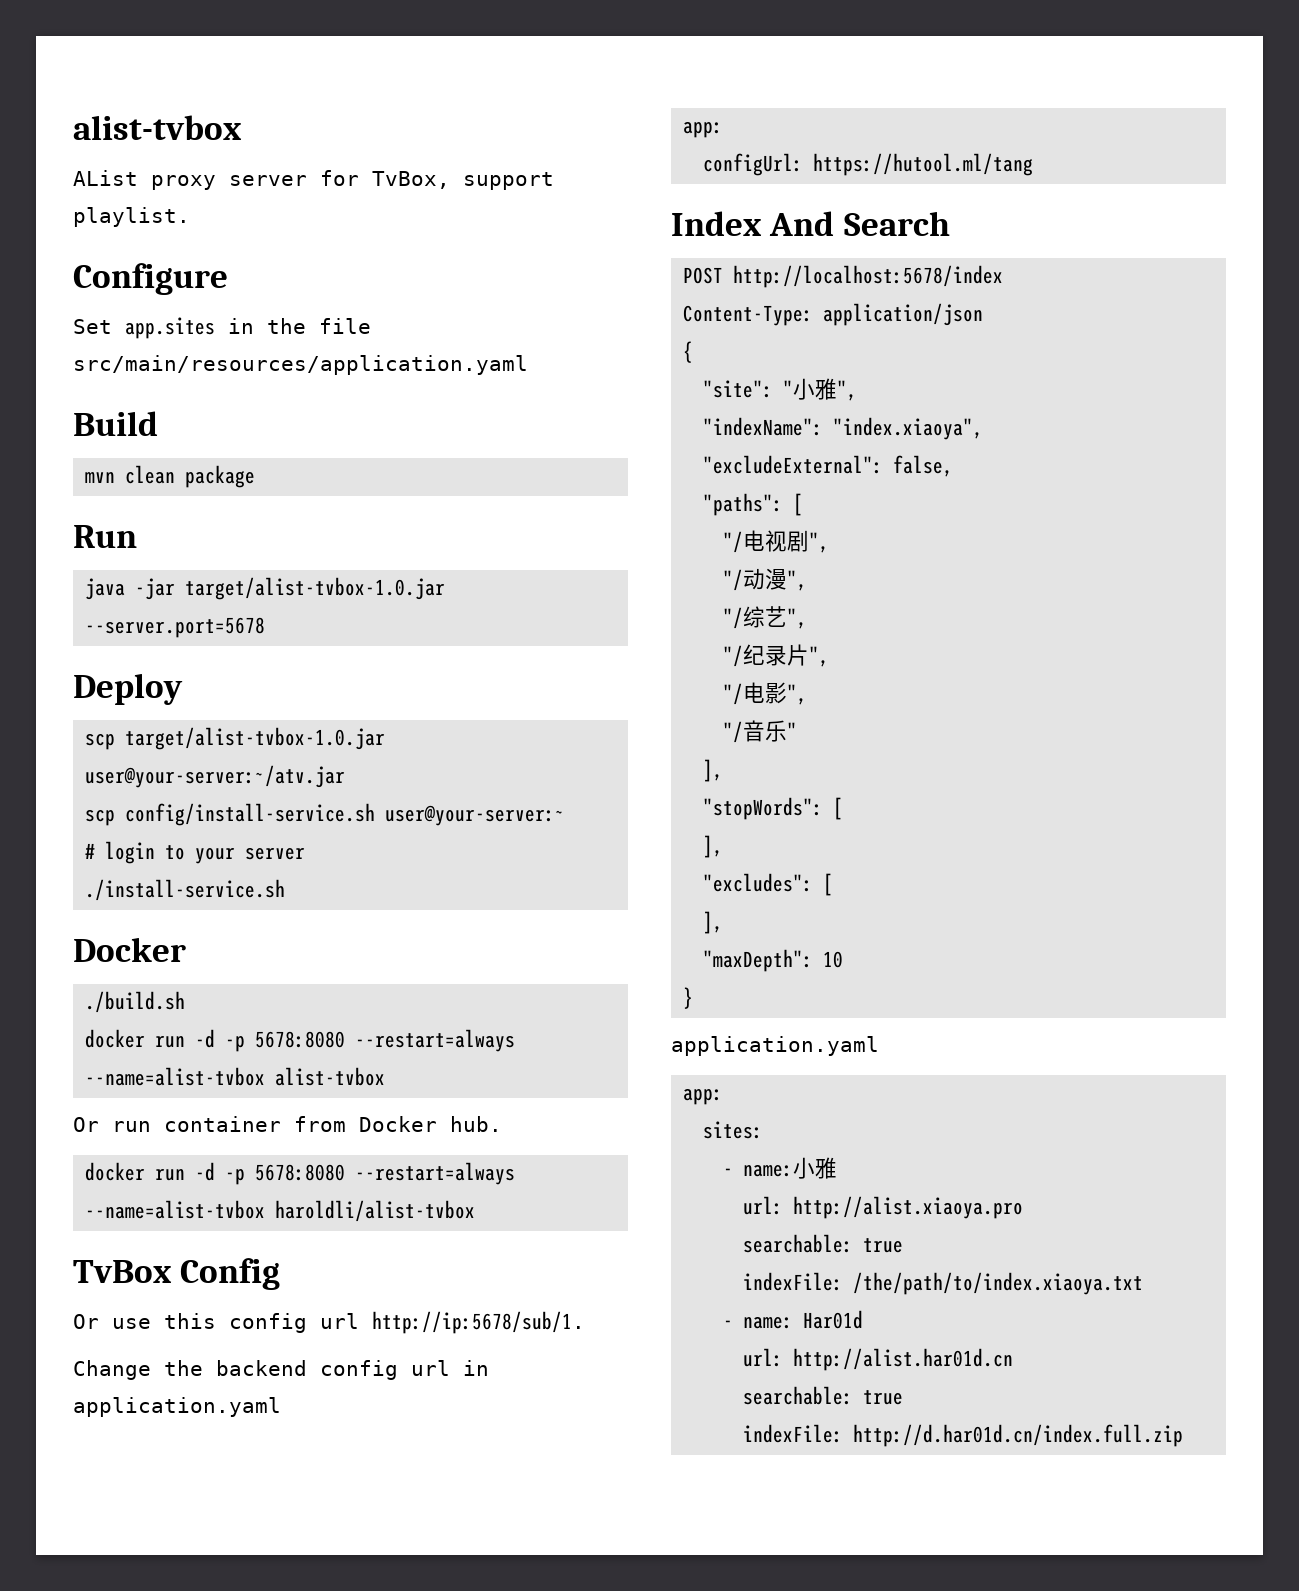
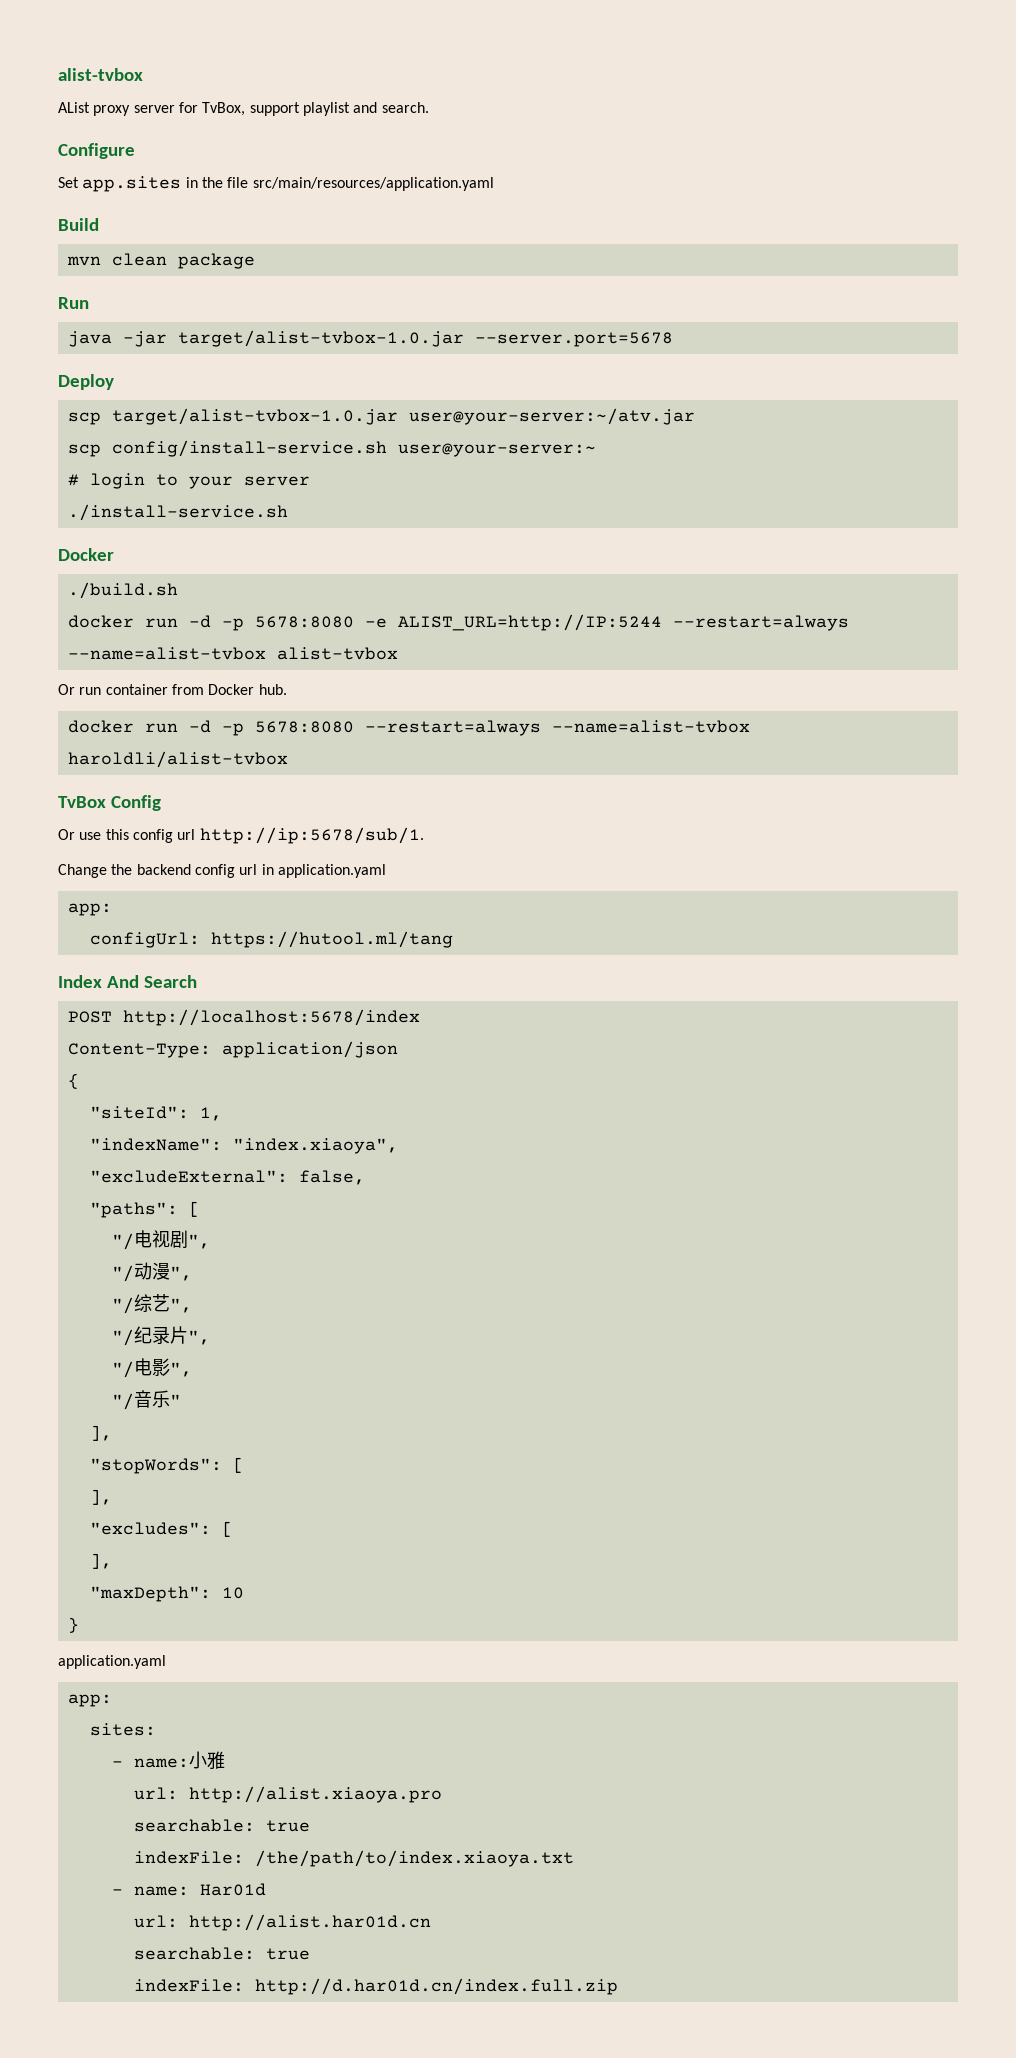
[73,207,190,227] playlist. -> [302,102,429,116] playlist and search.
(346, 1039) none -> [364,614,662,631] -e ALIST_URL=http://IP:5244
[703,378,858,401] "site": "小雅", -> [89,1106,222,1121] "siteId": 1,

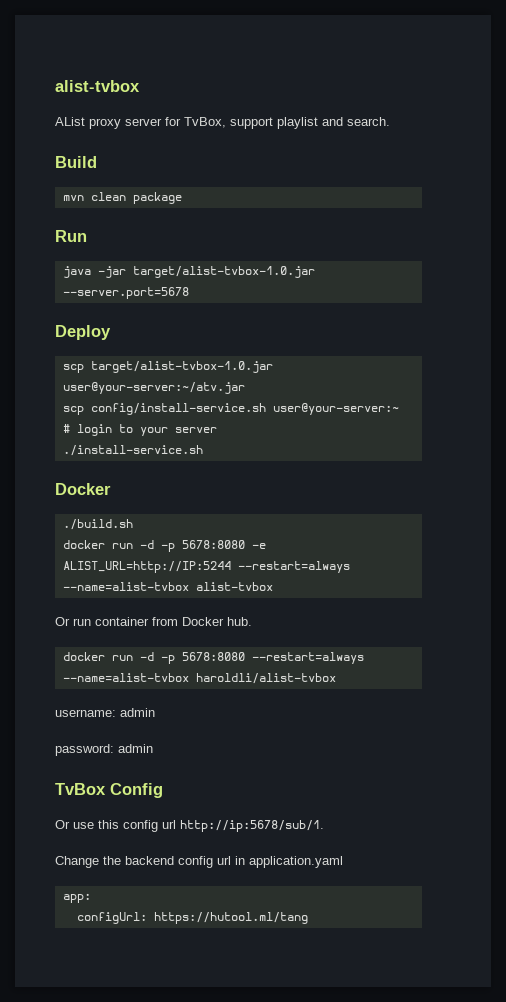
[58,143,135,159] [58,176,494,192] // Configure // Set app.sites in the file src/main/resources/application.yaml -> (390, 121) none
(288, 759) none -> [55,708,155,717] [55,744,153,756] // username: admin // password: admin
[58,975,197,988] [67,1009,420,1026] [67,1041,398,1058] [67,1073,79,1089] [89,1106,222,1121] [89,1138,398,1154] [89,1170,365,1185] [89,1201,200,1218] [111,1230,210,1250] [111,1262,192,1282] [111,1294,192,1314] [111,1326,210,1346] [111,1358,192,1378] [111,1390,181,1410] [89,1425,112,1441] [89,1457,244,1474] [89,1489,112,1505] [89,1521,233,1537] [89,1553,112,1569] [89,1586,244,1602] [67,1617,79,1633] [58,1655,166,1669] [67,1694,112,1707] [89,1723,156,1736] [111,1751,225,1769] [133,1786,442,1803] [133,1819,310,1832] [133,1850,574,1867] [111,1883,266,1896] [133,1914,431,1931] [133,1947,310,1960] [133,1978,618,1995] // Index And Search // POST http://localhost:5678/index // Content-Type: application/json // { // "siteId": 1, // "indexName": "index.xiaoya", // "excludeExternal": false, // "paths": [ // "/电视剧", // "/动漫", // "/综艺", // "/纪录片", // "/电影", // "/音乐" // ], // "stopWords": [ // ], // "excludes": [ // ], // "maxDepth": 10 // } // application.yaml // app: // sites: // - name:小雅 // url: http://alist.xiaoya.pro // searchable: true // indexFile: /the/path/to/index.xiaoya.txt // - name: Har01d // url: http://alist.har01d.cn // searchable: true // indexFile: http://d.har01d.cn/index.full.zip -> (308, 918) none

